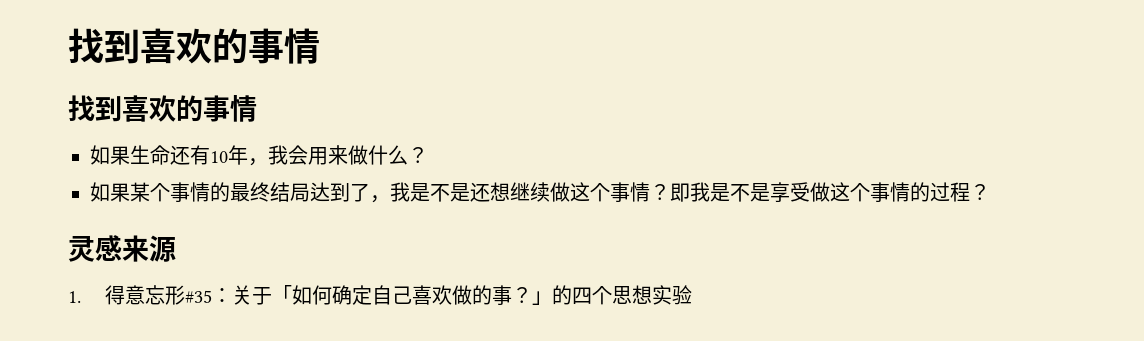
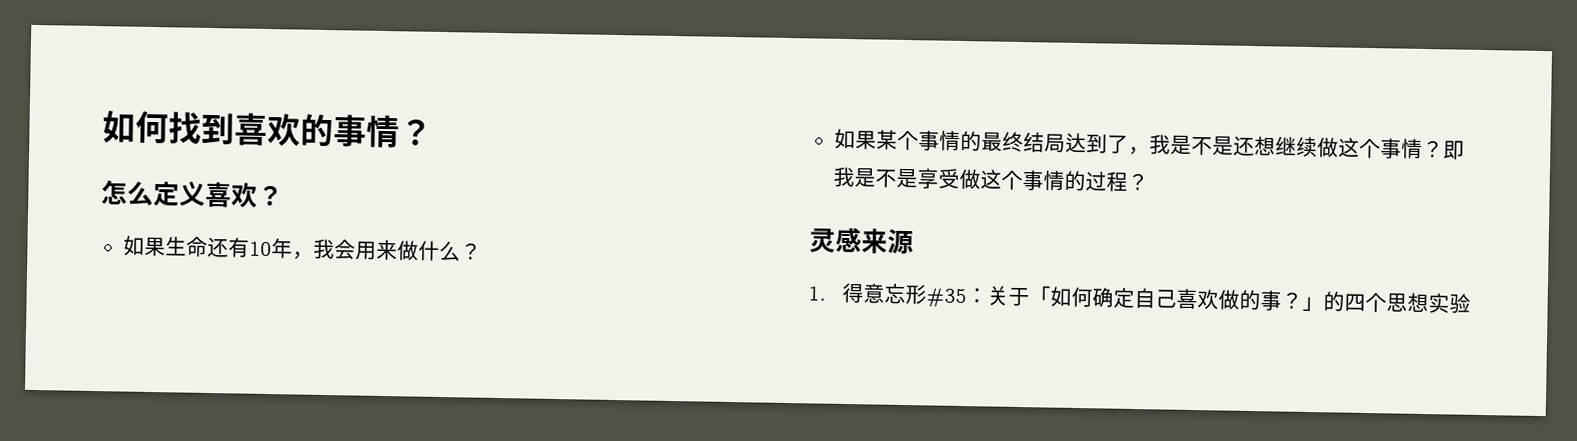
[68,28,320,64] [68,95,257,122] 找到喜欢的事情 // 找到喜欢的事情 -> [102,110,433,149] [101,180,284,208] 如何找到喜欢的事情？ // 怎么定义喜欢？

